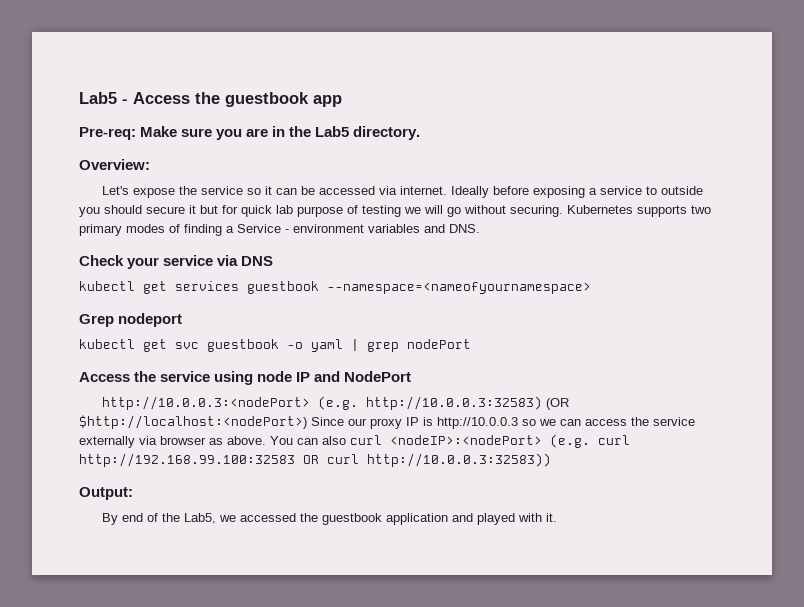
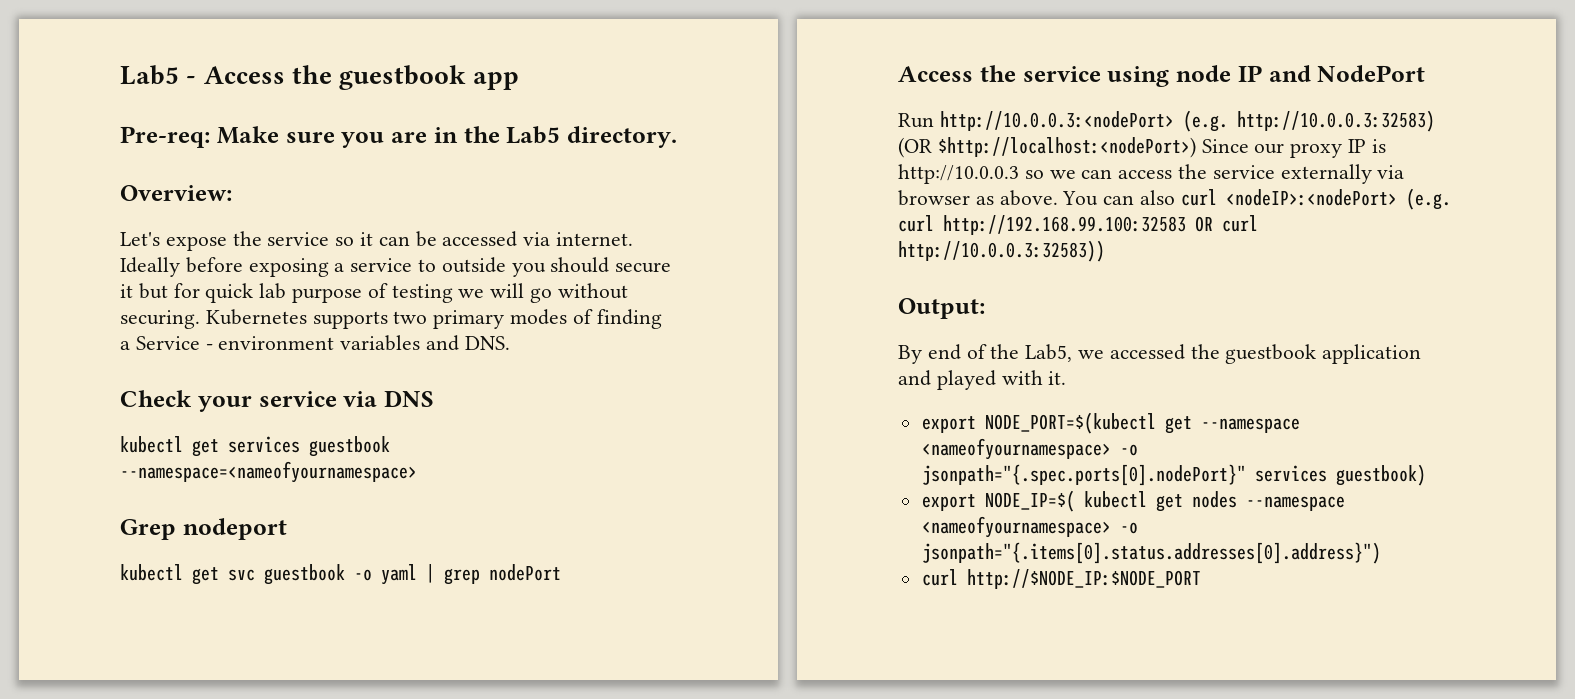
(412, 376) none -> [898,113,934,128] Run
(557, 517) none -> [921,412,1300,434] [921,438,1138,460] [921,464,1426,486] [921,490,1345,512] [921,516,1138,538] [921,542,1381,564] [921,569,1201,589] // export NODE_PORT=$(kubectl get --namespace <nameofyournamespace> -o jsonpath="{.spec.ports[0].nodePort}" services guestbook) // export NODE_IP=$( kubectl get nodes --namespace <nameofyournamespace> -o jsonpath="{.items[0].status.addresses[0].address}") // curl http://$NODE_IP:$NODE_PORT

